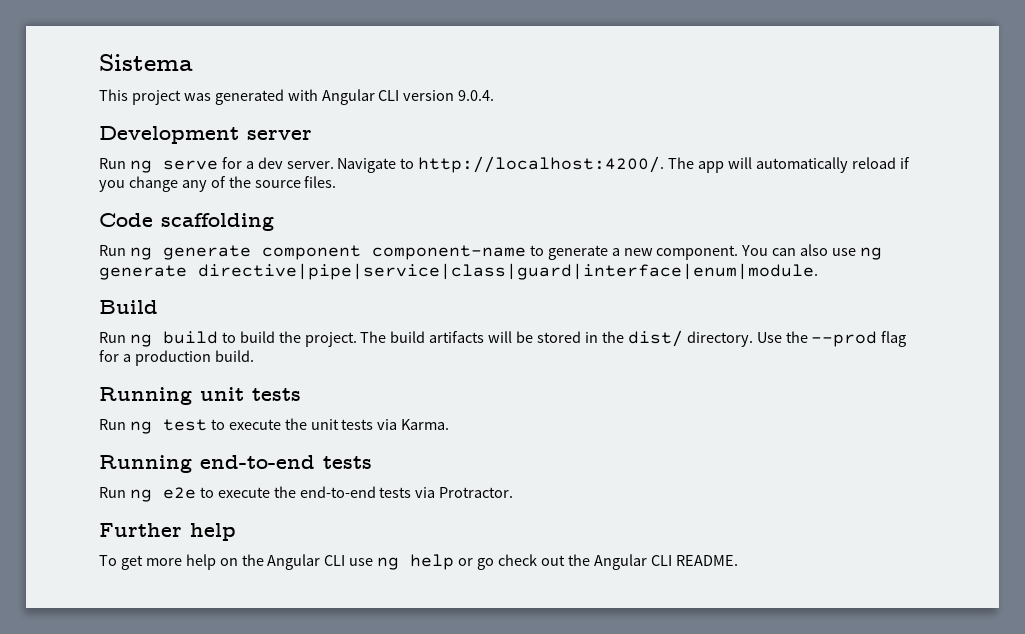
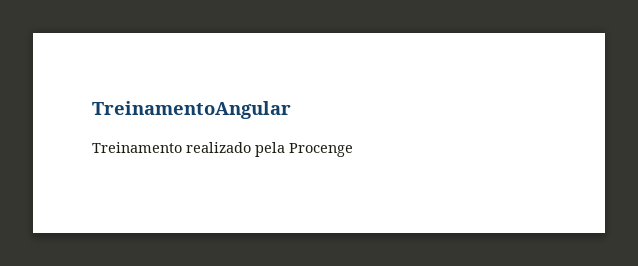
[99,54,193,71] [99,89,495,105] [99,126,312,144] [99,156,910,173] [99,176,337,192] [99,213,274,231] [99,244,883,260] [99,263,818,280] [99,300,158,314] [99,330,907,347] [99,350,254,366] [99,387,301,405] [99,418,450,434] [99,455,372,473] [99,486,514,502] [99,523,236,541] [99,554,738,570] Sistema // This project was generated with Angular CLI version 9.0.4. // Development server // Run ng serve for a dev server. Navigate to http://localhost:4200/. The app will automatically reload if you change any of the source files. // Code scaffolding // Run ng generate component component-name to generate a new component. You can also use ng generate directive|pipe|service|class|guard|interface|enum|module. // Build // Run ng build to build the project. The build artifacts will be stored in the dist/ directory. Use the --prod flag for a production build. // Running unit tests // Run ng test to execute the unit tests via Karma. // Running end-to-end tests // Run ng e2e to execute the end-to-end tests via Protractor. // Further help // To get more help on the Angular CLI use ng help or go check out the Angular CLI README. -> [92,101,291,119] [92,142,353,157] TreinamentoAngular // Treinamento realizado pela Procenge

